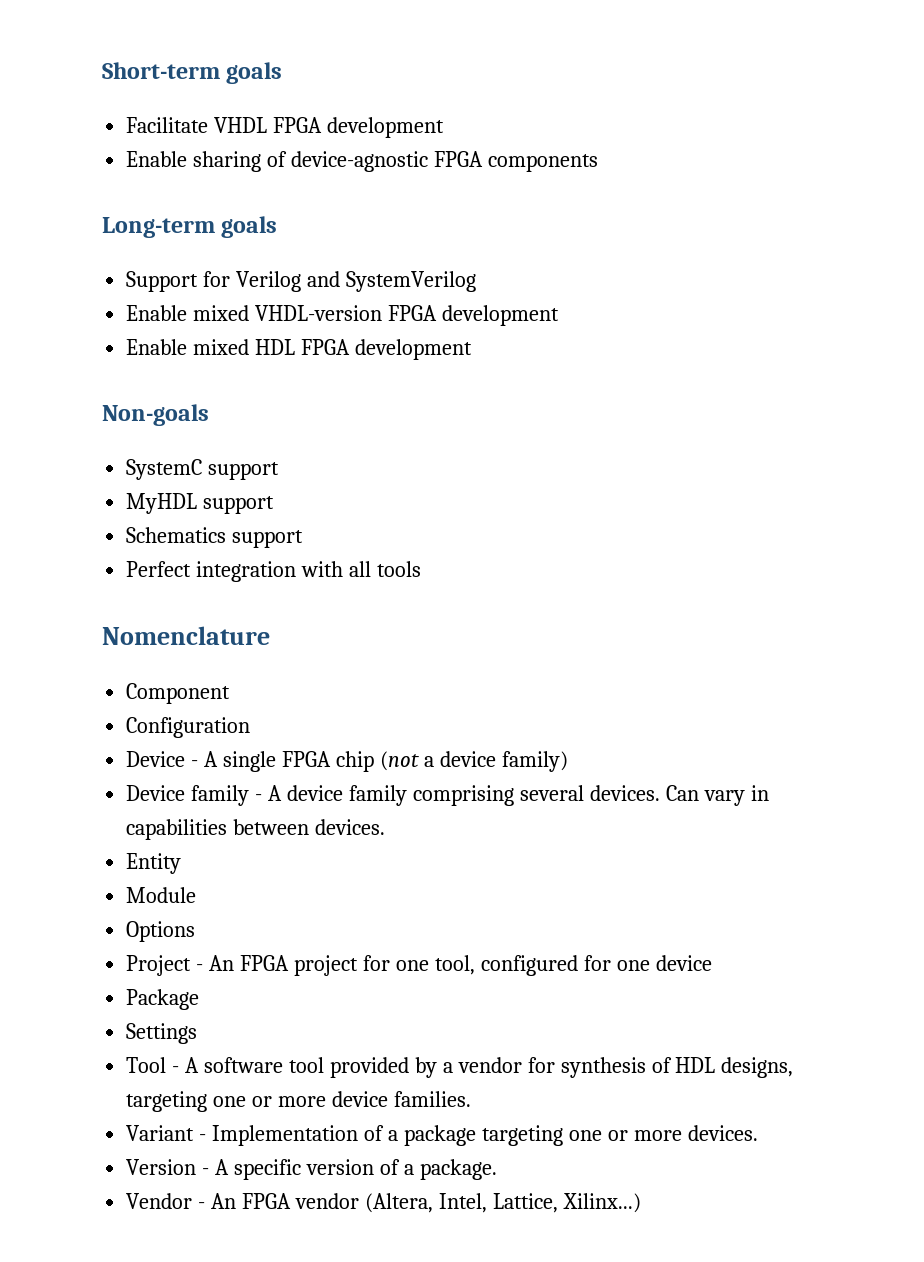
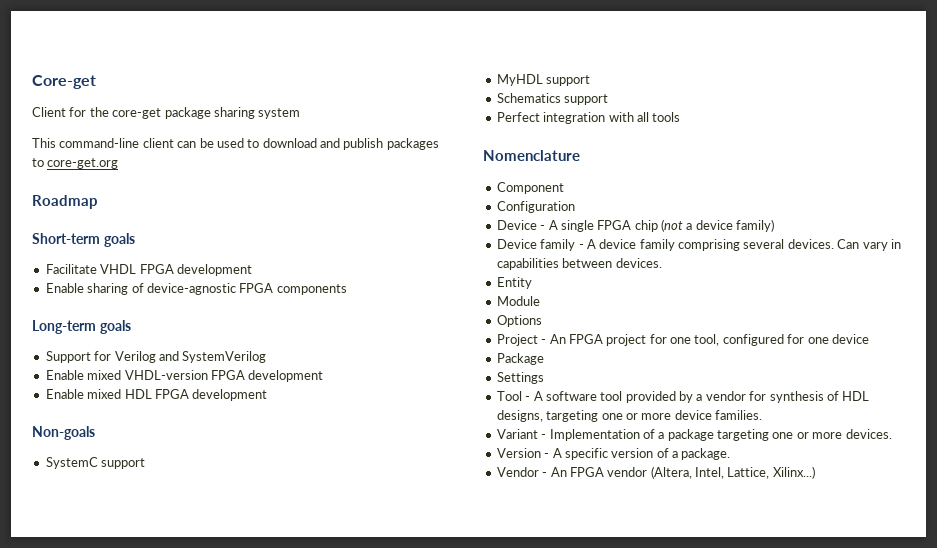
(102, 70) none -> [32,75,96,89] [32,107,301,119] [32,138,439,150] [32,158,119,169] [32,195,98,209] Core-get // Client for the core-get package sharing system // This command-line client can be used to download and publish packages to core-get.org // Roadmap //

